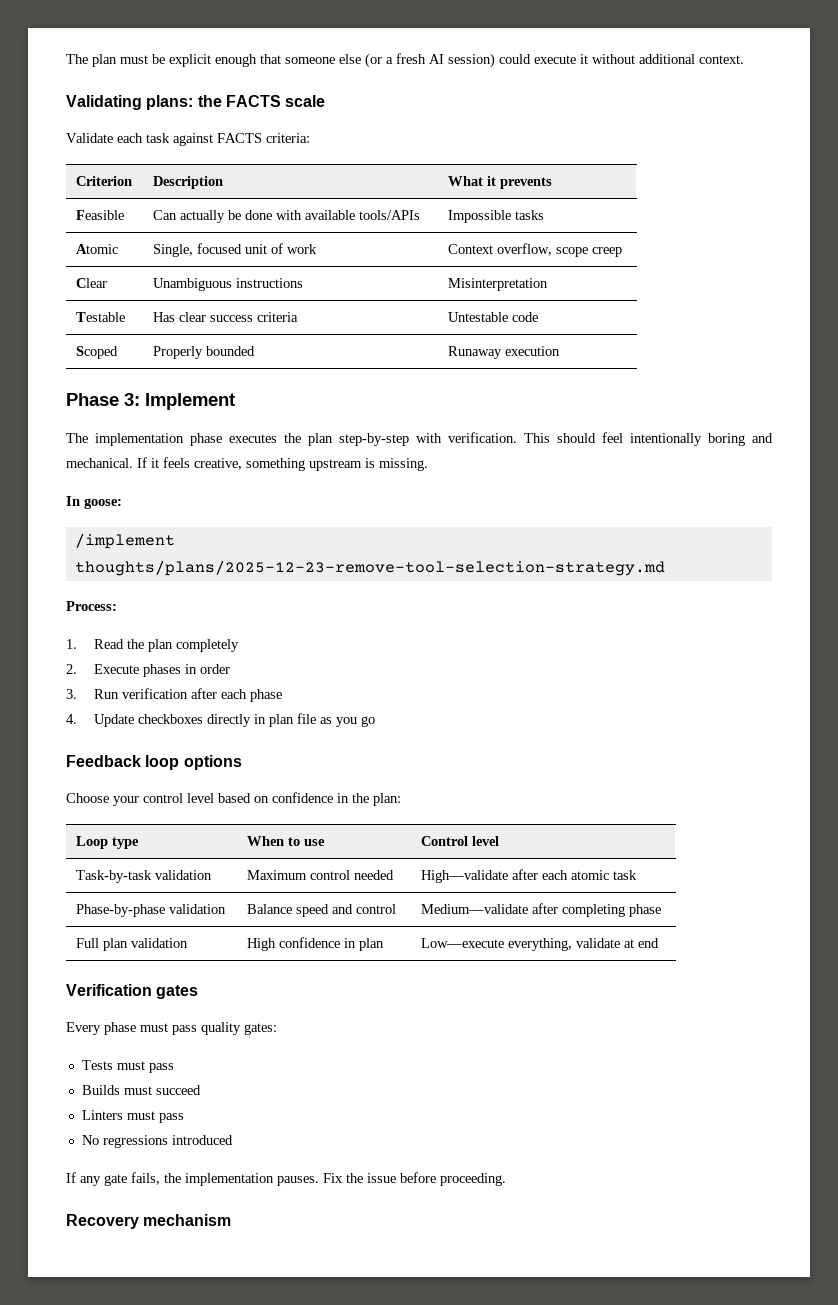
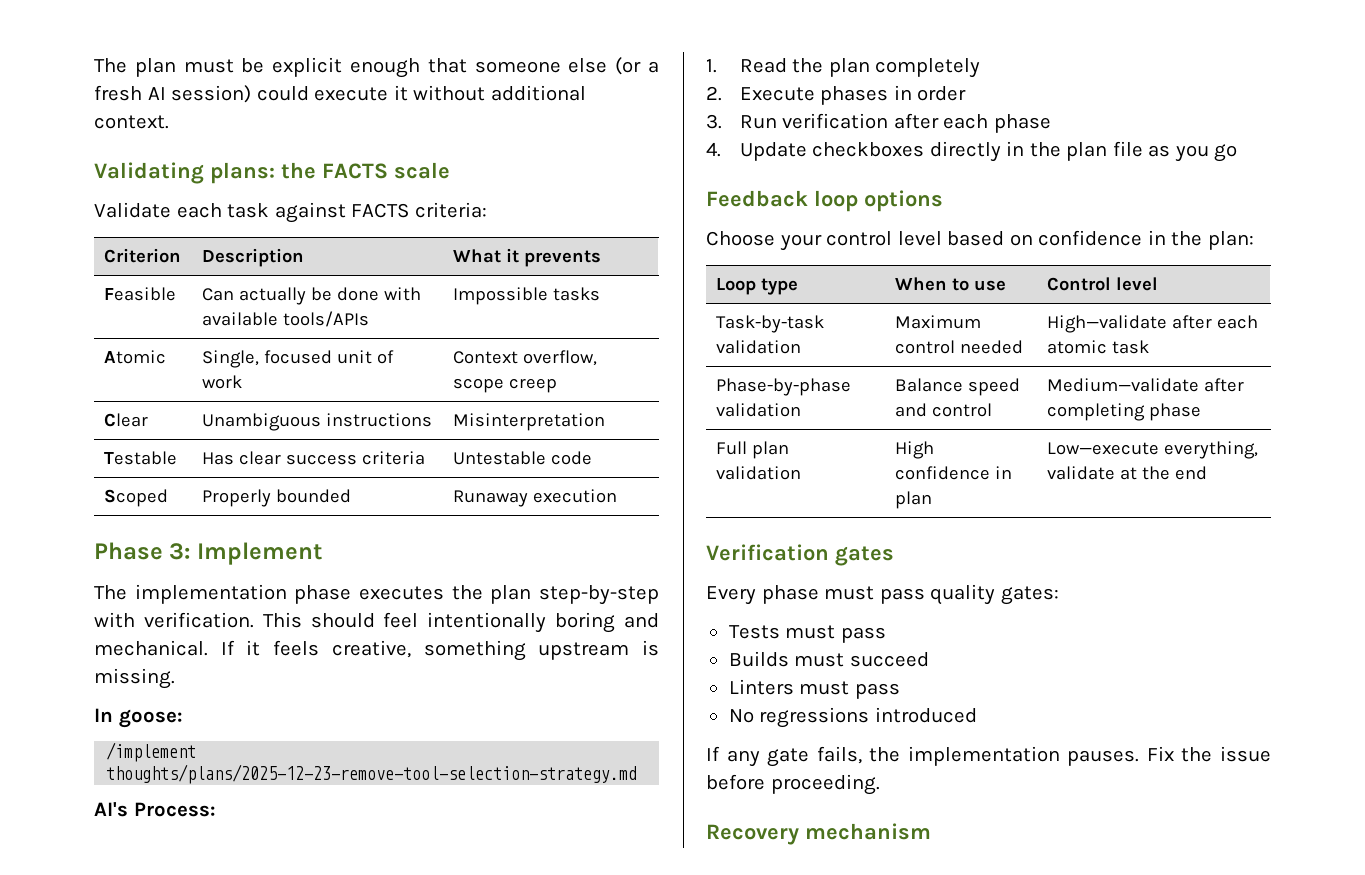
(665, 568) none -> [94,802,128,817] AI's
(267, 719) none -> [1029,142,1061,157] the
(635, 943) none -> [1142,466,1171,480] the

